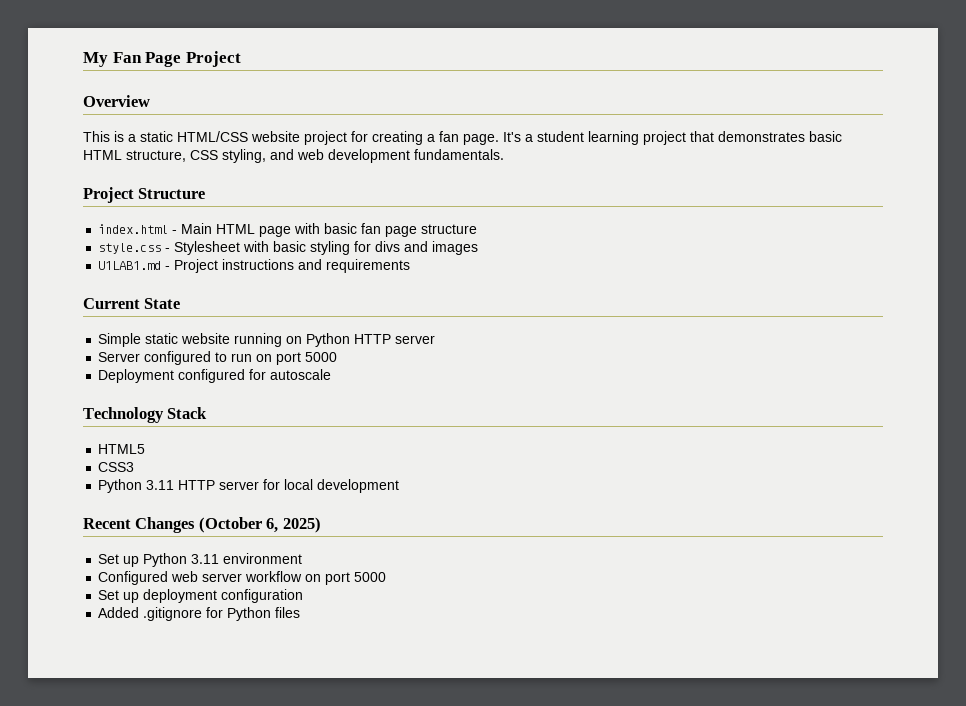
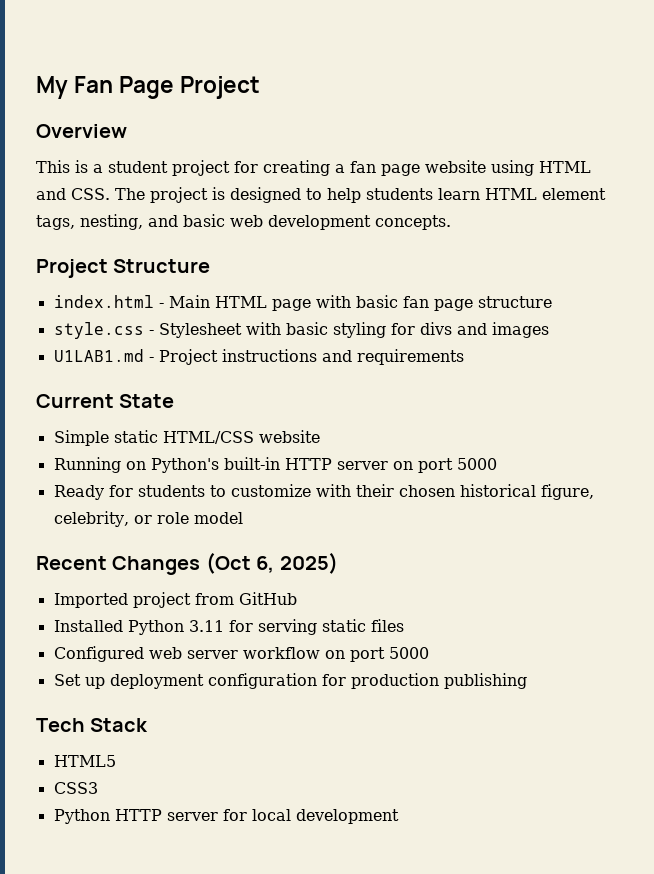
[140,131,300,142] static HTML/CSS website -> [108,161,168,173] student
[463,131,842,145] [83,149,294,163] page. It's a student learning project that demonstrates basic HTML structure, CSS styling, and -> [381,160,591,176] [36,187,606,203] [36,214,225,230] page website using HTML and CSS. The project is designed to help students learn HTML element tags, nesting, and basic
[414,149,504,160] fundamentals. -> [375,215,451,230] concepts.
[181,333,436,347] [98,351,338,365] [98,369,332,383] [83,407,208,423] [98,444,146,454] [98,462,135,472] [98,479,400,493] website running on Python HTTP server // Server configured to run on port 5000 // Deployment configured for autoscale // Technology Stack // HTML5 // CSS3 // Python 3.11 HTTP server for local development -> [162,430,320,444] [53,457,497,473] [53,484,594,500] [53,511,243,527] HTML/CSS website // Running on Python's built-in HTTP server on port 5000 // Ready for students to customize with their chosen historical figure, celebrity, or role model
[198,517,262,533] (October -> [205,552,251,574] (Oct
[98,553,303,567] Set up Python 3.11 environment -> [53,592,297,608] [53,619,404,635] Imported project from GitHub // Installed Python 3.11 for serving static files
[98,607,301,621] // Added .gitignore for Python files -> [321,673,527,689] [36,718,149,732] [53,755,116,767] [53,782,98,794] [53,809,399,824] for production publishing // Tech Stack // HTML5 // CSS3 // Python HTTP server for local development

